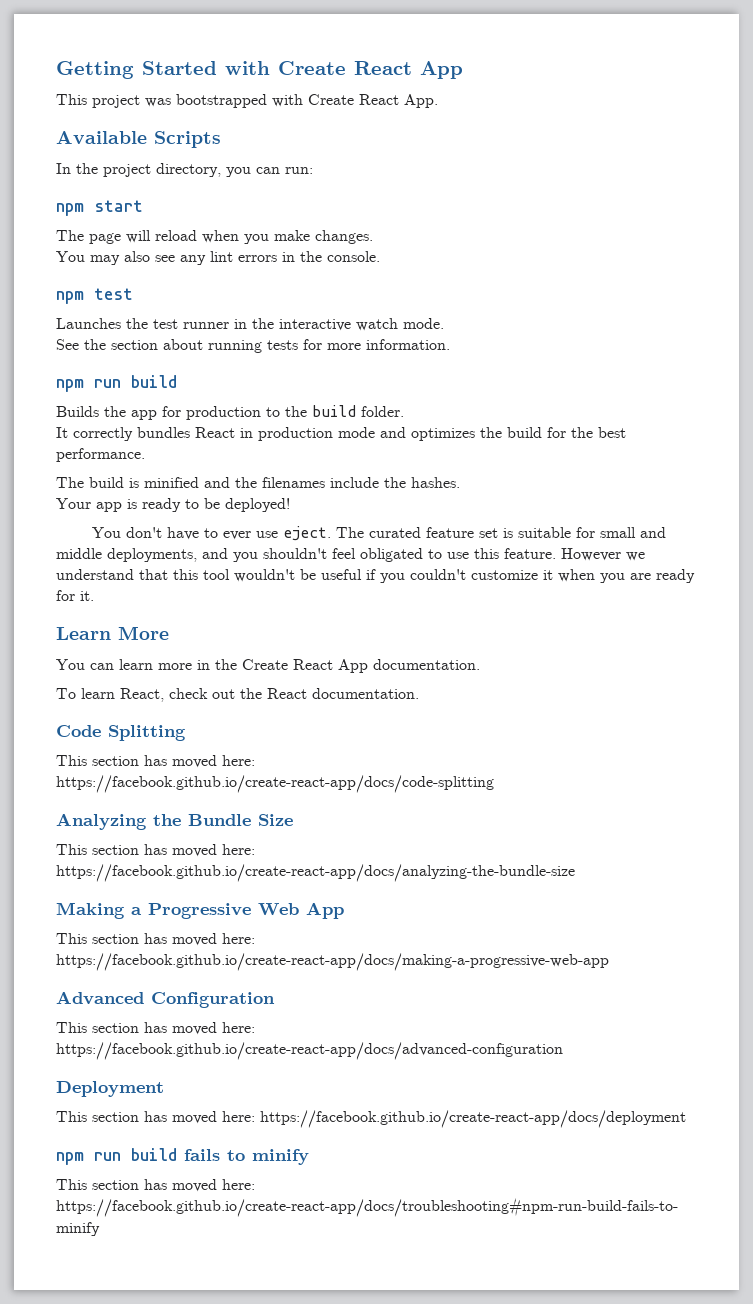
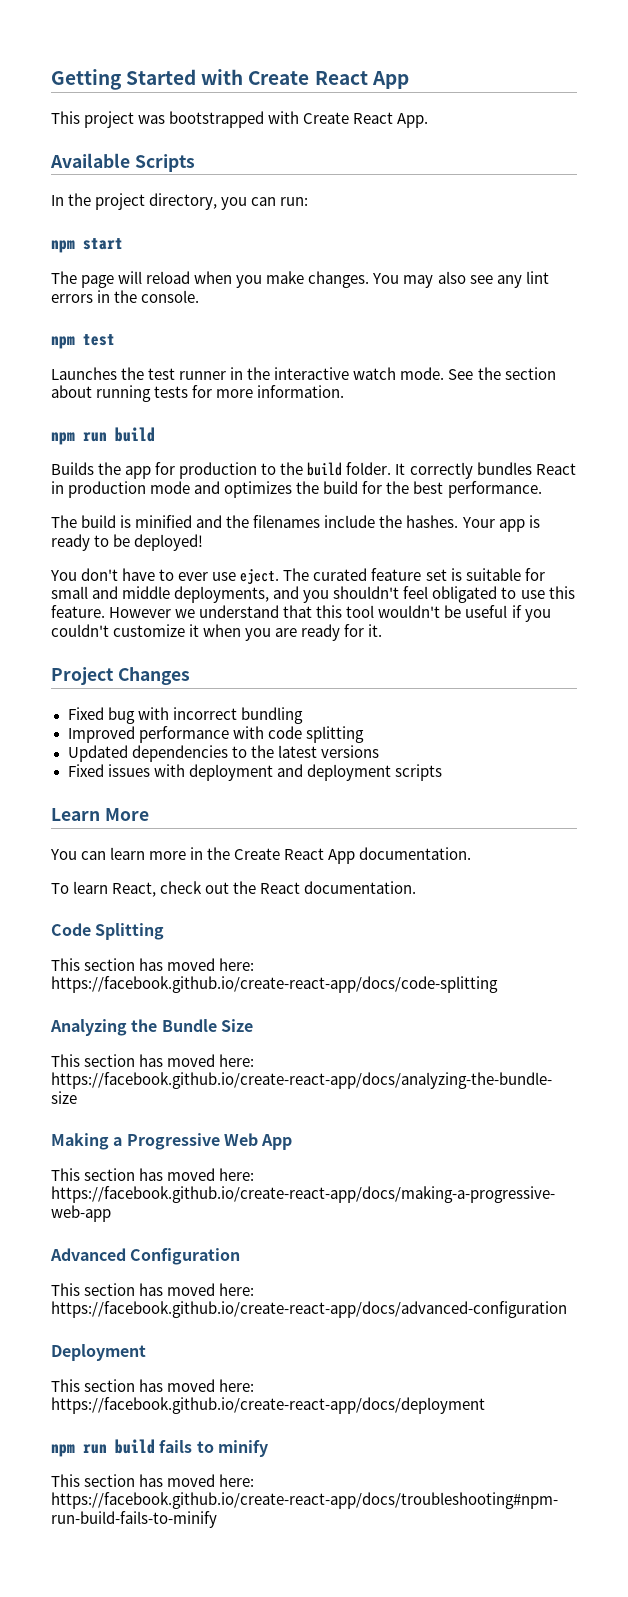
(373, 237) // -> (370, 279) none
(444, 323) // -> (445, 373) none
(404, 411) // -> (392, 468) none
(460, 482) // -> (459, 521) none
(94, 596) none -> [51,667,190,685] [67,707,303,724] [67,726,364,743] [67,745,379,762] [67,764,442,781] // Project Changes // Fixed bug with incorrect bundling // Improved performance with code splitting // Updated dependencies to the latest versions // Fixed issues with deployment and deployment scripts

